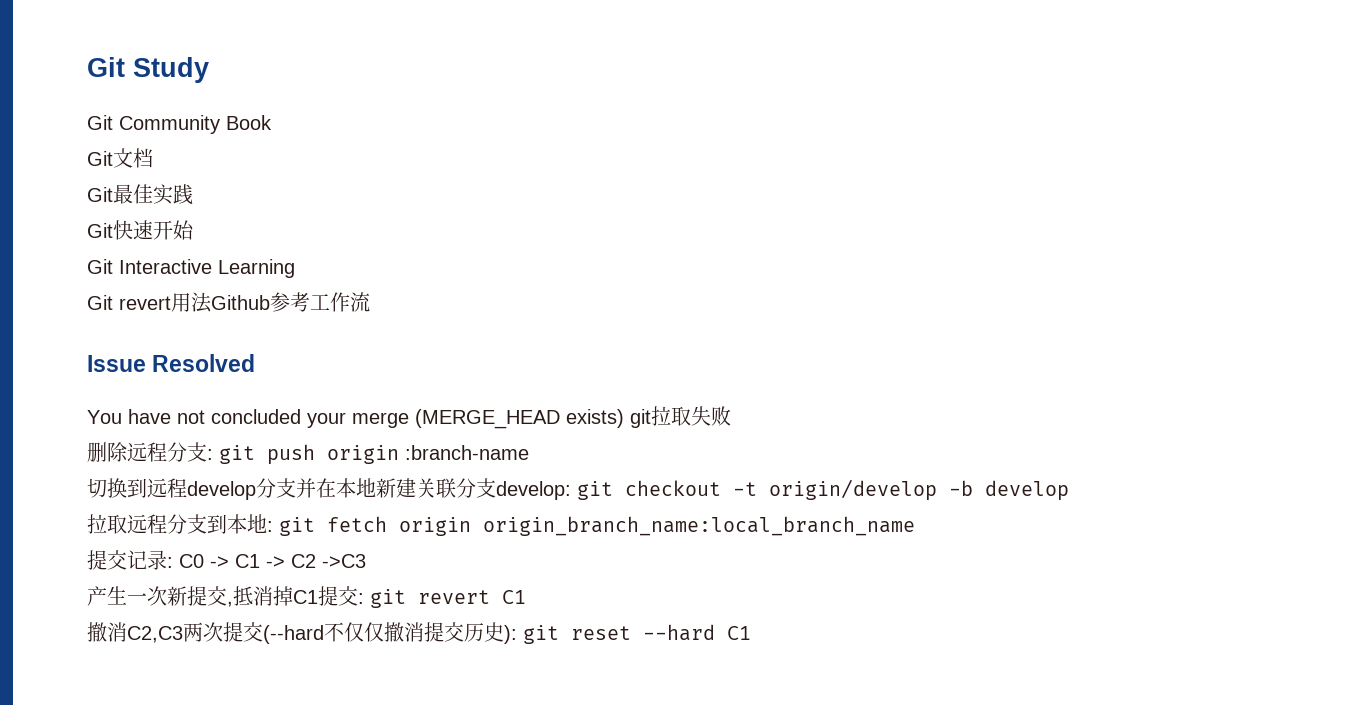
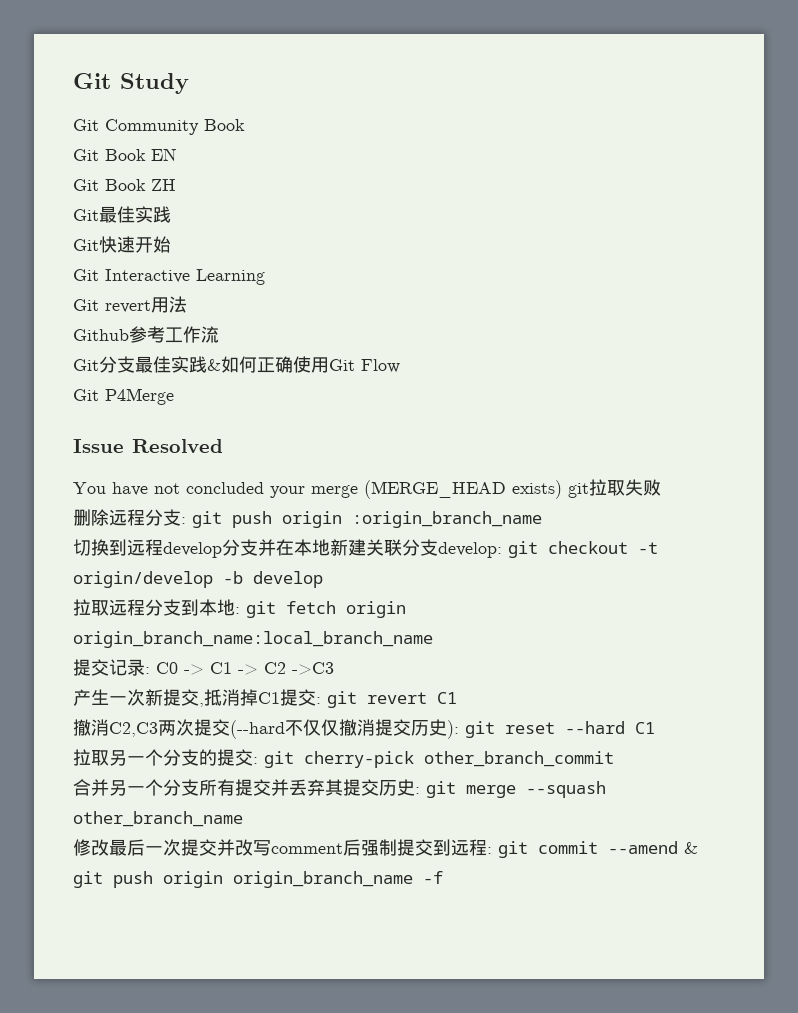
[113,148,153,168] 文档 -> [105,148,177,161] [73,179,176,191] Book EN // Git Book ZH
(212, 302) none -> (187, 304) //
(370, 302) none -> [73,356,400,373] [73,388,174,405] // Git分支最佳实践&如何正确使用Git Flow // Git P4Merge
[405,445,529,460] :branch-name -> [352,511,542,528] :origin_branch_name
(751, 633) none -> [73,749,614,768] [73,779,606,798] [73,811,243,827] [73,839,698,858] [73,871,443,888] // 拉取另一个分支的提交: git cherry-pick other_branch_commit // 合并另一个分支所有提交并丢弃其提交历史: git merge --squash other_branch_name // 修改最后一次提交并改写comment后强制提交到远程: git commit --amend & git push origin origin_branch_name -f

